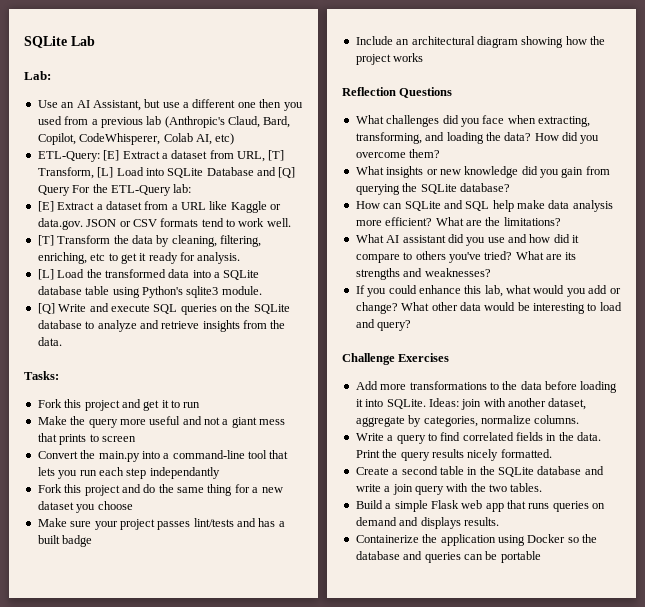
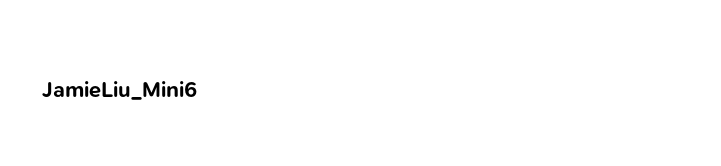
[24,36,95,48] [24,71,51,80] [37,99,303,111] [37,116,291,128] [37,133,235,145] [37,150,285,162] [37,167,296,179] [37,184,192,196] [37,201,282,213] [37,218,291,230] [37,235,261,247] [37,252,241,264] [37,269,260,280] [37,286,262,298] [37,303,290,315] [37,320,286,332] [37,337,62,346] [24,371,59,380] [37,399,201,411] [37,416,286,428] [37,433,136,445] [37,450,289,462] [37,467,220,479] [37,484,283,496] [37,501,133,513] [37,518,285,530] [37,535,93,547] [355,36,605,48] [355,53,424,65] [342,87,453,98] [355,115,590,127] [355,132,600,144] [355,149,441,158] [355,166,610,178] [355,183,510,195] [355,200,613,212] [355,217,561,226] [355,234,580,246] [355,251,577,263] [355,268,491,280] [355,285,621,297] [355,302,622,314] [355,319,412,331] [342,353,450,365] [355,381,618,393] [355,398,587,410] [355,415,580,427] [355,432,602,444] [355,449,552,461] [355,466,604,477] [355,483,543,495] [355,500,606,512] [355,517,499,529] [355,534,597,546] [355,551,541,563] SQLite Lab // Lab: // Use an AI Assistant, but use a different one then you used from a previous lab (Anthropic's Claud, Bard, Copilot, CodeWhisperer, Colab AI, etc) // ETL-Query: [E] Extract a dataset from URL, [T] Transform, [L] Load into SQLite Database and [Q] Query For the ETL-Query lab: // [E] Extract a dataset from a URL like Kaggle or data.gov. JSON or CSV formats tend to work well. // [T] Transform the data by cleaning, filtering, enriching, etc to get it ready for analysis. // [L] Load the transformed data into a SQLite database table using Python's sqlite3 module. // [Q] Write and execute SQL queries on the SQLite database to analyze and retrieve insights from the data. // Tasks: // Fork this project and get it to run // Make the query more useful and not a giant mess that prints to screen // Convert the main.py into a command-line tool that lets you run each step independantly // Fork this project and do the same thing for a new dataset you choose // Make sure your project passes lint/tests and has a built badge // Include an architectural diagram showing how the project works // Reflection Questions // What challenges did you face when extracting, transforming, and loading the data? How did you overcome them? // What insights or new knowledge did you gain from querying the SQLite database? // How can SQLite and SQL help make data analysis more efficient? What are the limitations? // What AI assistant did you use and how did it compare to others you've tried? What are its strengths and weaknesses? // If you could enhance this lab, what would you add or change? What other data would be interesting to load and query? // Challenge Exercises // Add more transformations to the data before loading it into SQLite. Ideas: join with another dataset, aggregate by categories, normalize columns. // Write a query to find correlated fields in the data. Print the query results nicely formatted. // Create a second table in the SQLite database and write a join query with the two tables. // Build a simple Flask web app that runs queries on demand and displays results. // Containerize the application using Docker so the database and queries can be portable -> [42,81,197,100] JamieLiu_Mini6

